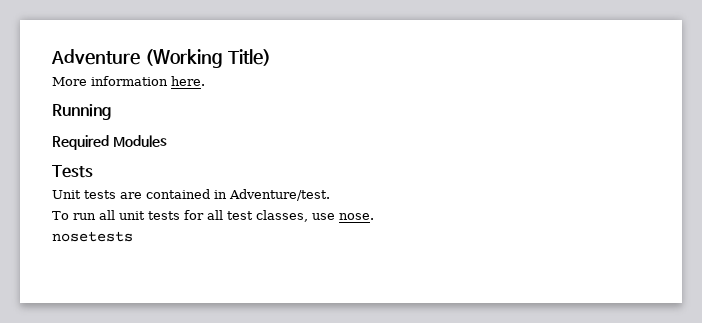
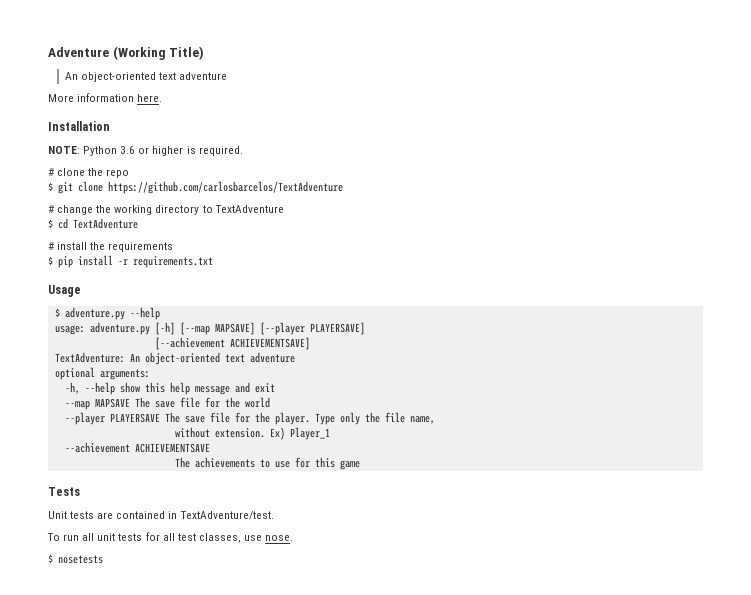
(271, 57) none -> [64,72,227,82] // An object-oriented text adventure
[52,104,111,120] [52,135,167,150] Running // Required Modules -> [48,121,110,131] [48,146,243,156] [48,168,130,178] [48,181,343,194] [48,205,284,215] [48,218,138,229] [48,242,174,252] [48,255,213,268] [48,285,81,297] [54,307,160,320] [54,322,365,335] [154,337,310,350] [54,352,295,365] [54,367,150,380] [64,382,275,395] [64,397,270,410] [64,412,435,425] [174,427,330,440] [64,442,210,453] [174,457,360,470] Installation // NOTE: Python 3.6 or higher is required. // # clone the repo // $ git clone https://github.com/carlosbarcelos/TextAdventure // # change the working directory to TextAdventure // $ cd TextAdventure // # install the requirements // $ pip install -r requirements.txt // Usage // $ adventure.py --help // usage: adventure.py [-h] [--map MAPSAVE] [--player PLAYERSAVE] // [--achievement ACHIEVEMENTSAVE] // TextAdventure: An object-oriented text adventure // optional arguments: // -h, --help show this help message and exit // --map MAPSAVE The save file for the world // --player PLAYERSAVE The save file for the player. Type only the file name, // without extension. Ex) Player_1 // --achievement ACHIEVEMENTSAVE // The achievements to use for this game
[229,189,330,201] Adventure/test. -> [179,511,274,520] TextAdventure/test.
(374, 216) none -> [48,554,53,563] $

